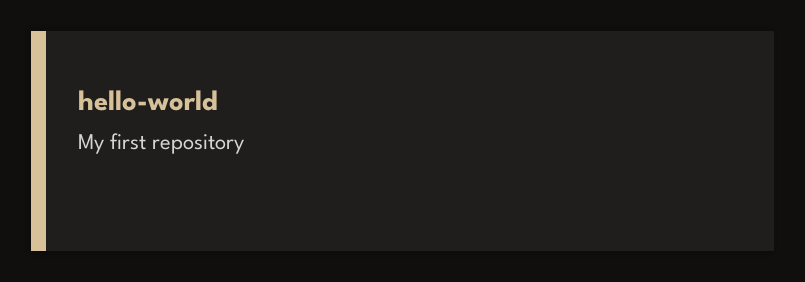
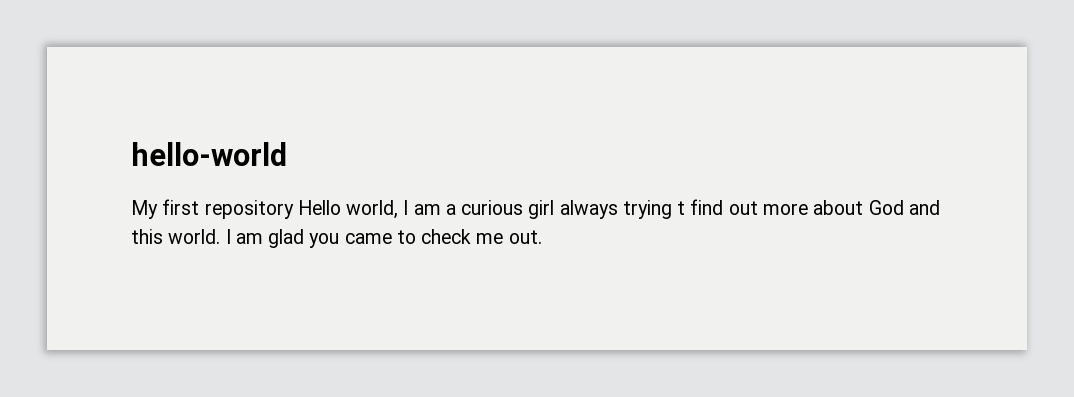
(245, 144) none -> [297,199,940,219] [131,229,542,248] Hello world, I am a curious girl always trying t find out more about God and this world. I am glad you came to check me out.

